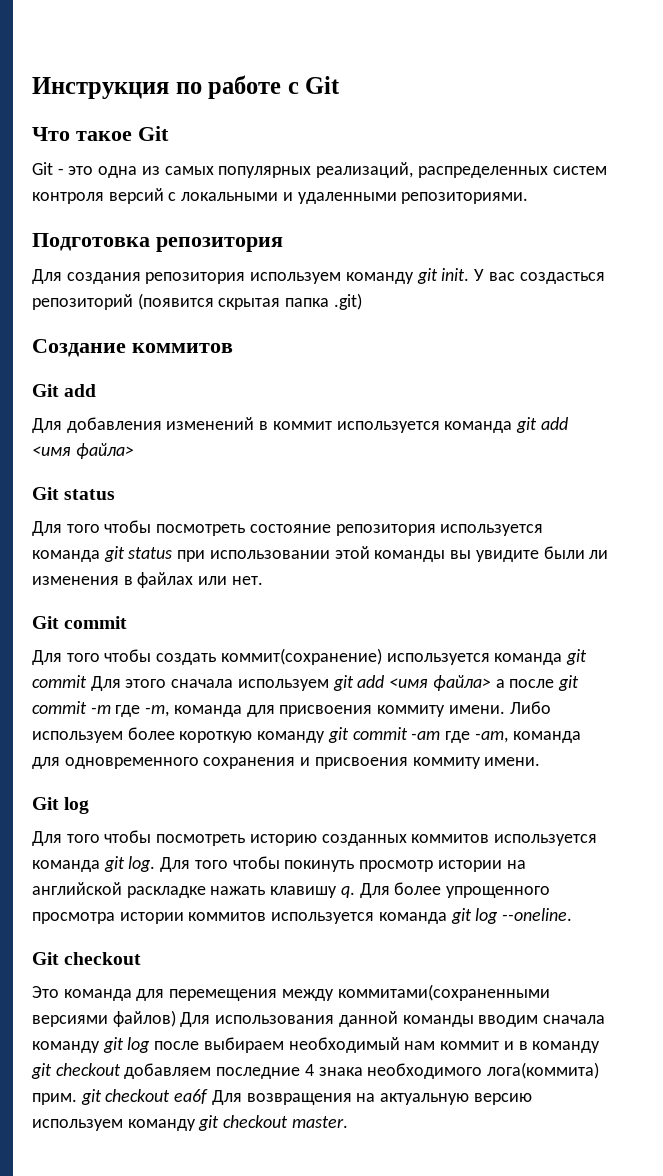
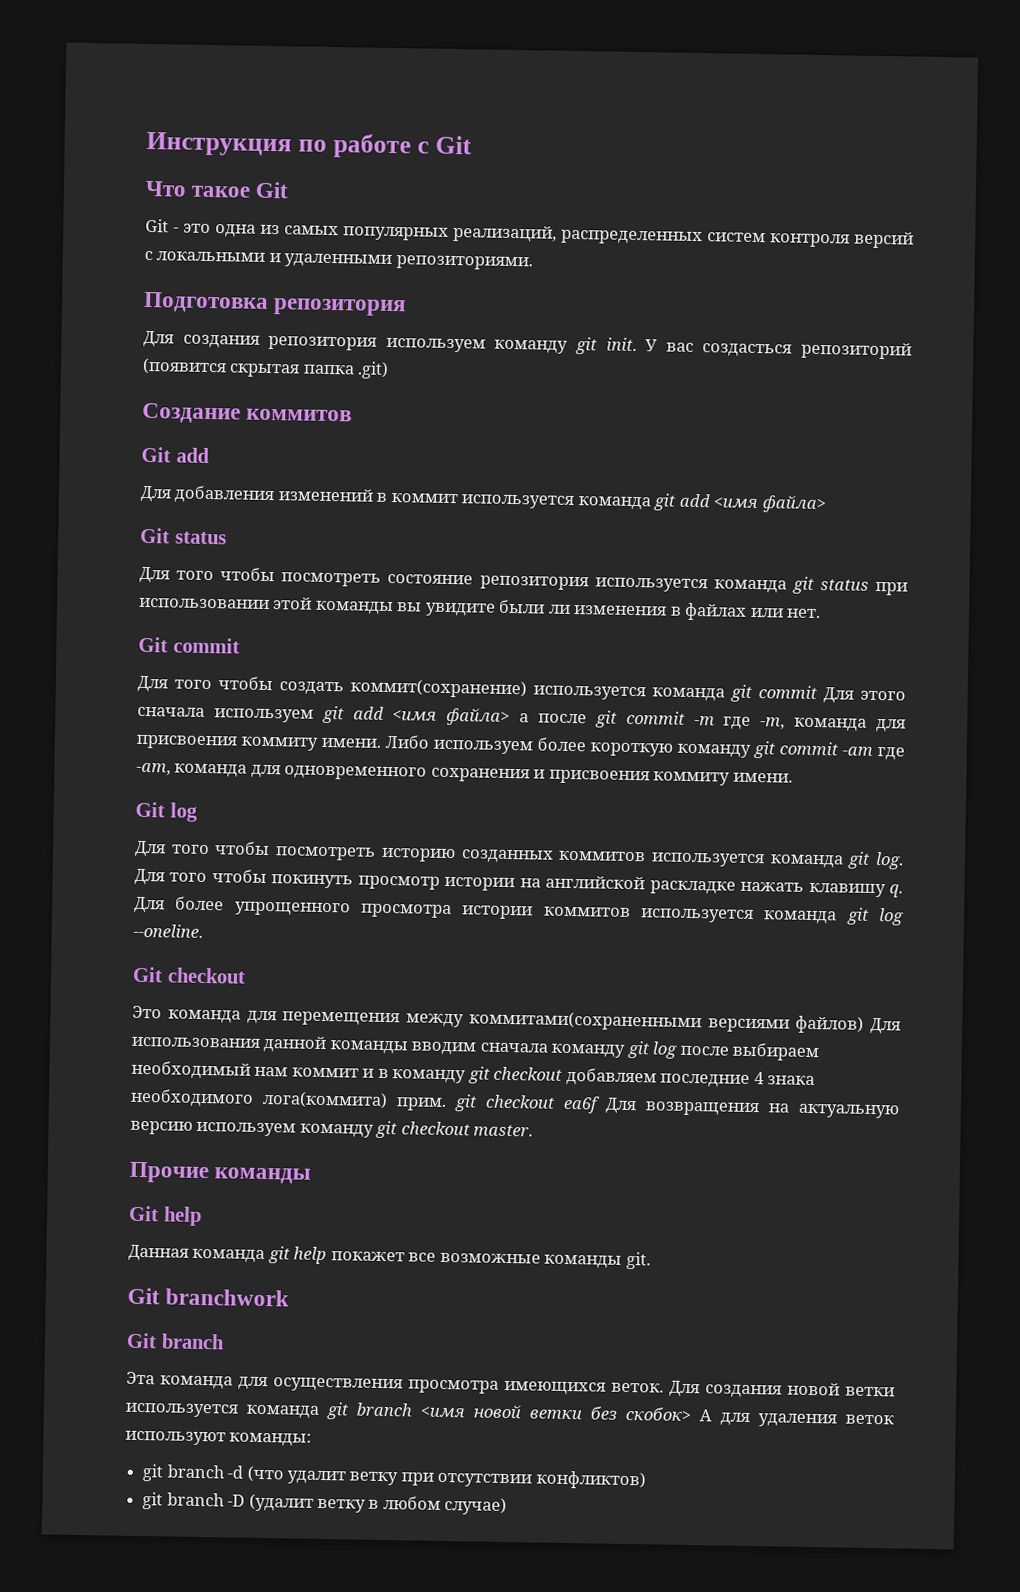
(348, 1122) none -> [129,1161,312,1184] [128,1205,202,1226] [128,1244,651,1270] [127,1287,290,1307] [126,1332,225,1350] [126,1371,895,1399] [125,1402,894,1428] [125,1430,313,1447] [142,1464,646,1490] [142,1492,508,1516] // Прочие команды // Git help // Данная команда git help покажет все возможные команды git. // Git branchwork // Git branch // Эта команда для осуществления просмотра имеющихся веток. Для создания новой ветки используется команда git branch <имя новой ветки без скобок> А для удаления веток используют команды: // git branch -d (что удалит ветку при отсутствии конфликтов) // git branch -D (удалит ветку в любом случае)

